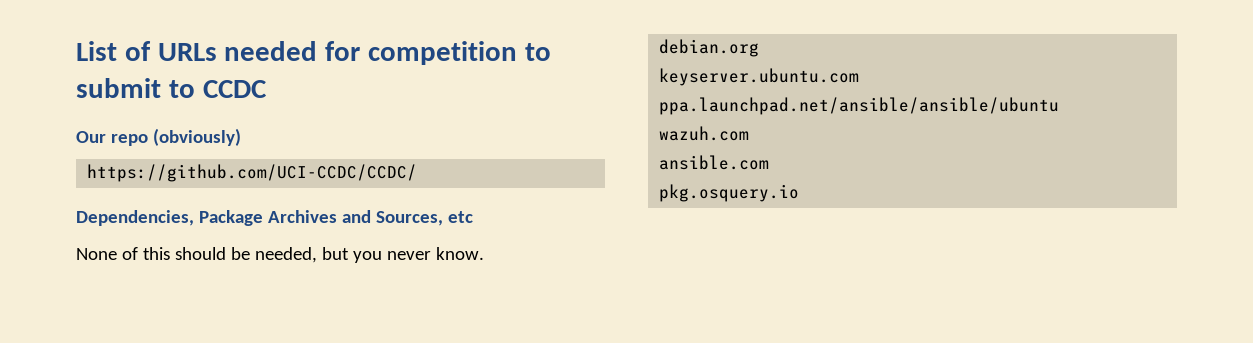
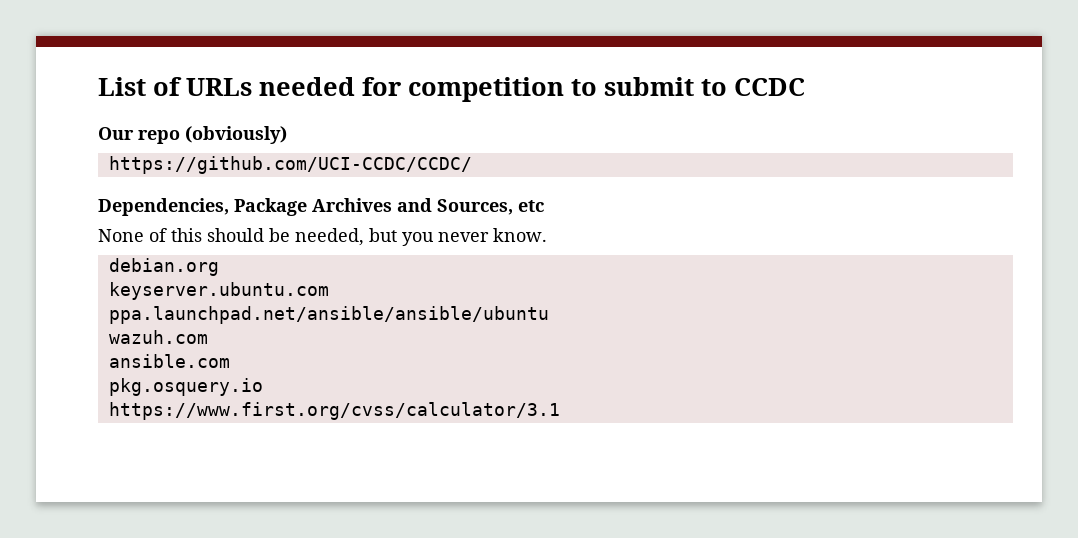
(800, 193) none -> [108,402,560,420] // https://www.first.org/cvss/calculator/3.1

